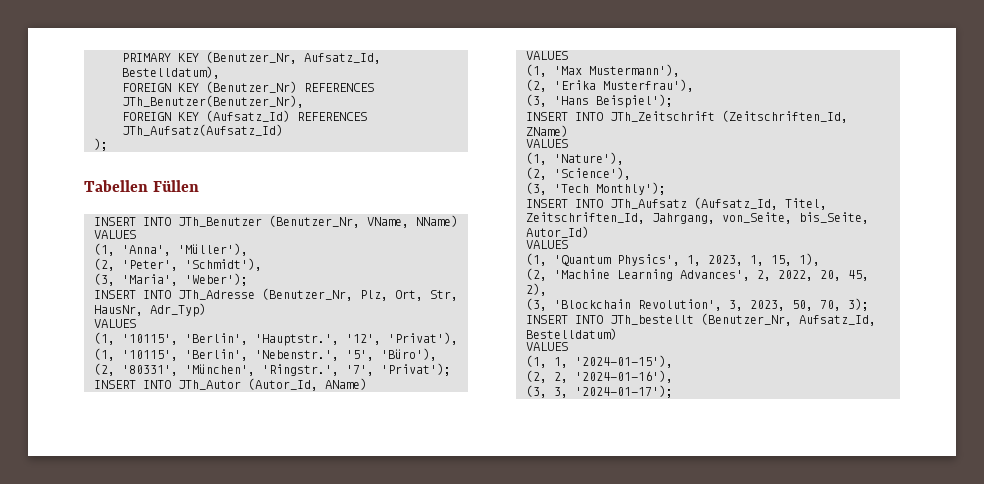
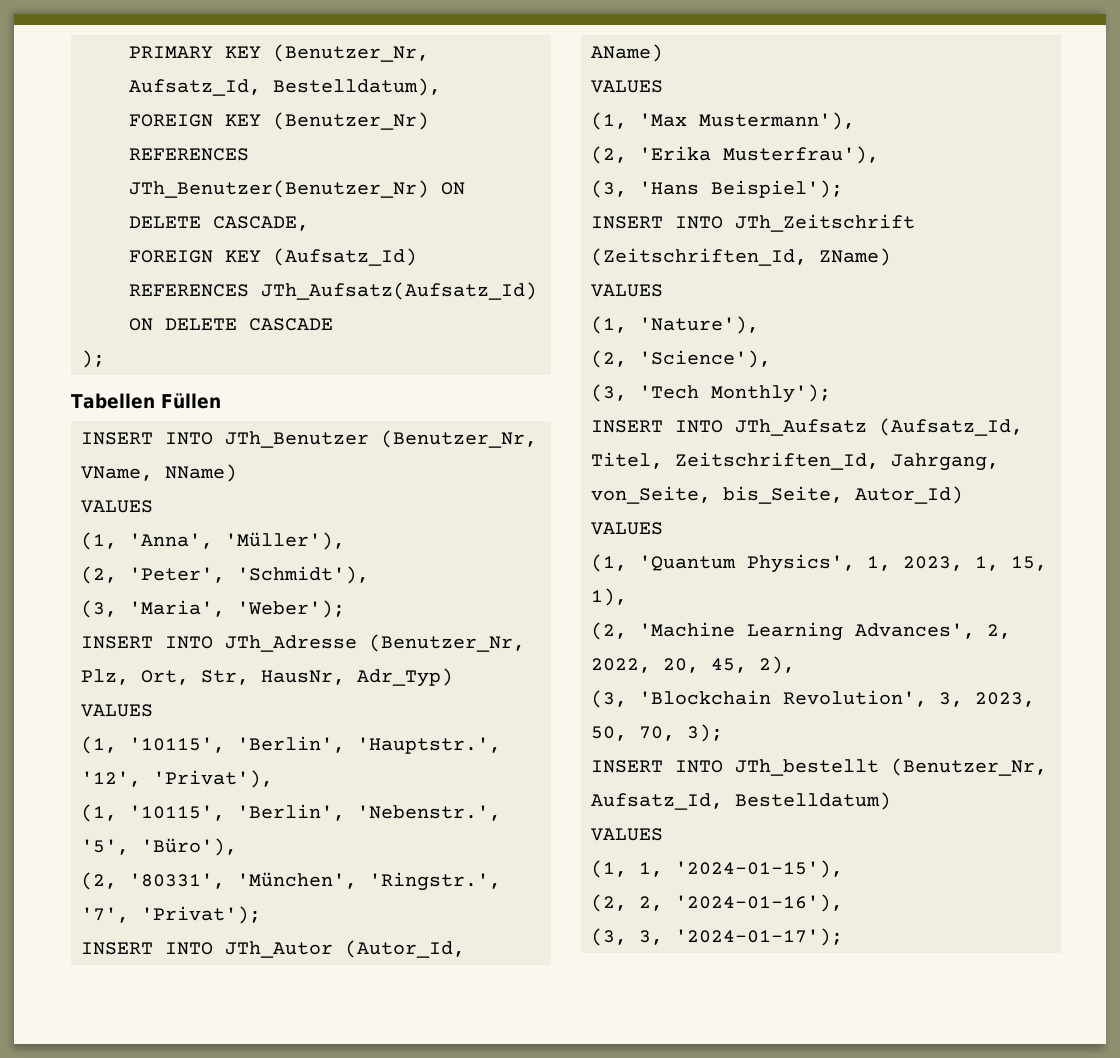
[121,95,304,108] JTh_Benutzer(Benutzer_Nr), -> [128,180,465,198] [128,216,309,231] JTh_Benutzer(Benutzer_Nr) ON DELETE CASCADE,
(283, 130) none -> [128,318,333,331] ON DELETE CASCADE

